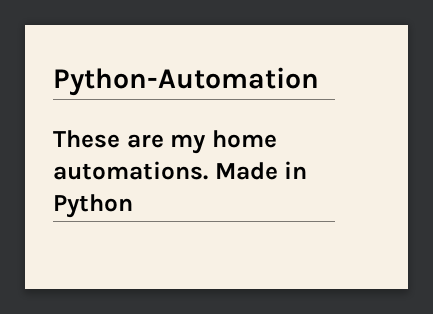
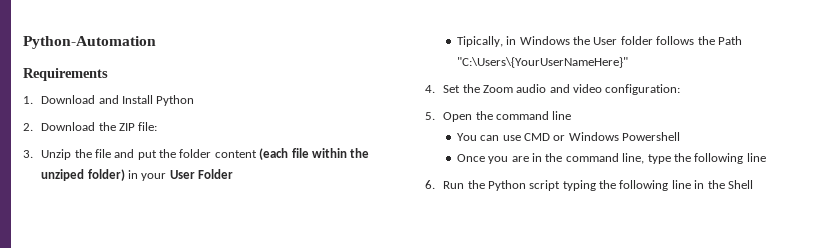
[53,130,277,154] [53,161,308,180] [53,194,133,218] These are my home automations. Made in Python -> [23,68,108,81] [23,95,195,106] [23,122,158,131] [23,148,370,160] [41,169,234,181] [456,36,742,47] [456,57,628,68] [425,84,681,95] [425,111,572,122] [456,132,681,141] [456,153,766,164] [425,180,753,191] Requirements // 1. Download and Install Python // 2. Download the ZIP file: // 3. Unzip the file and put the folder content (each file within the unziped folder) in your User Folder // Tipically, in Windows the User folder follows the Path "C:\Users\{YourUserNameHere}" // 4. Set the Zoom audio and video configuration: // 5. Open the command line // You can use CMD or Windows Powershell // Once you are in the command line, type the following line // 6. Run the Python script typing the following line in the Shell

